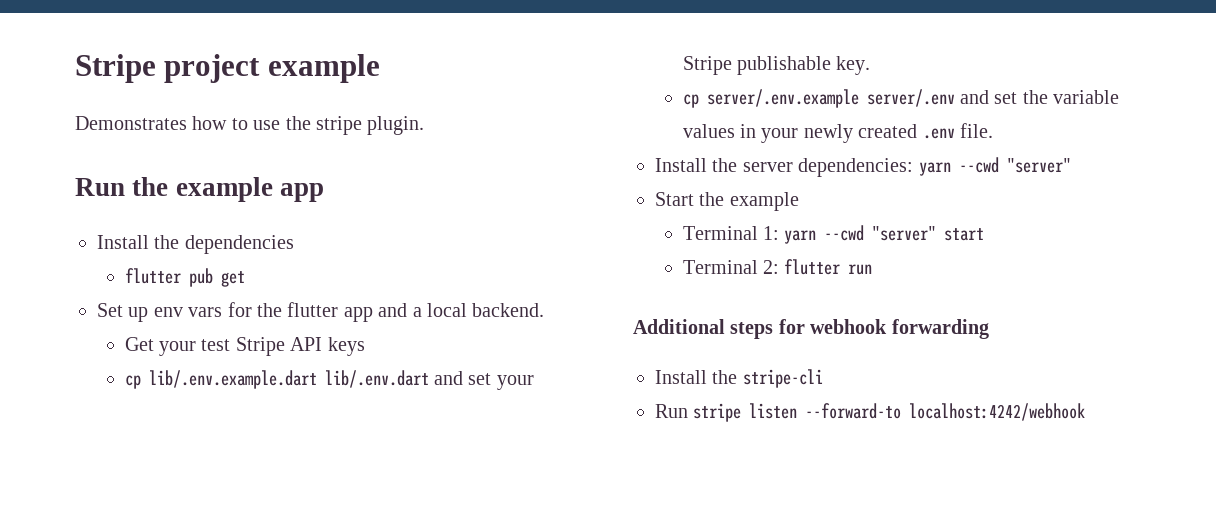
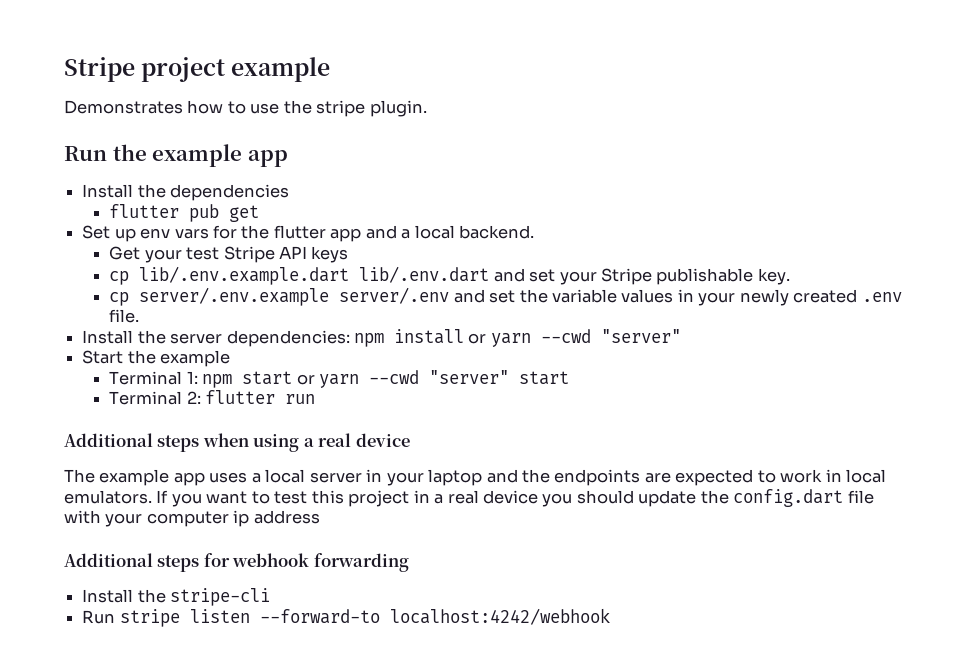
(914, 167) none -> [353,329,487,347] npm install or
(780, 233) none -> [202,371,315,388] npm start or
(873, 269) none -> [64,433,410,452] [64,469,887,486] [64,489,874,507] [64,510,320,527] // Additional steps when using a real device // The example app uses a local server in your laptop and the endpoints are expected to work in local emulators. If you want to test this project in a real device you should update the config.dart file with your computer ip address

